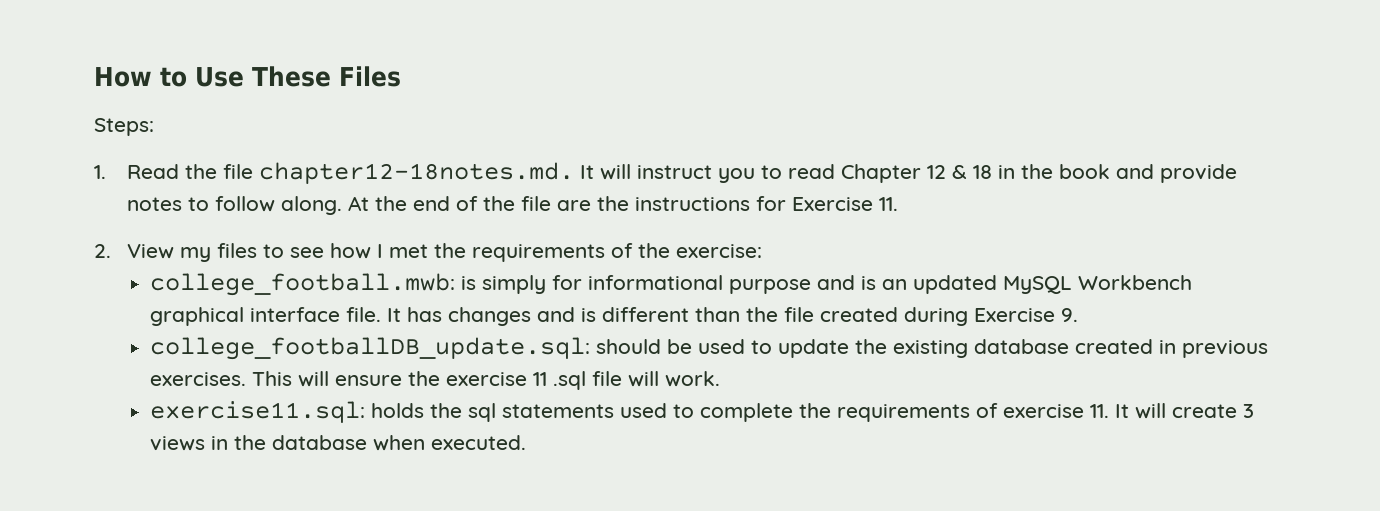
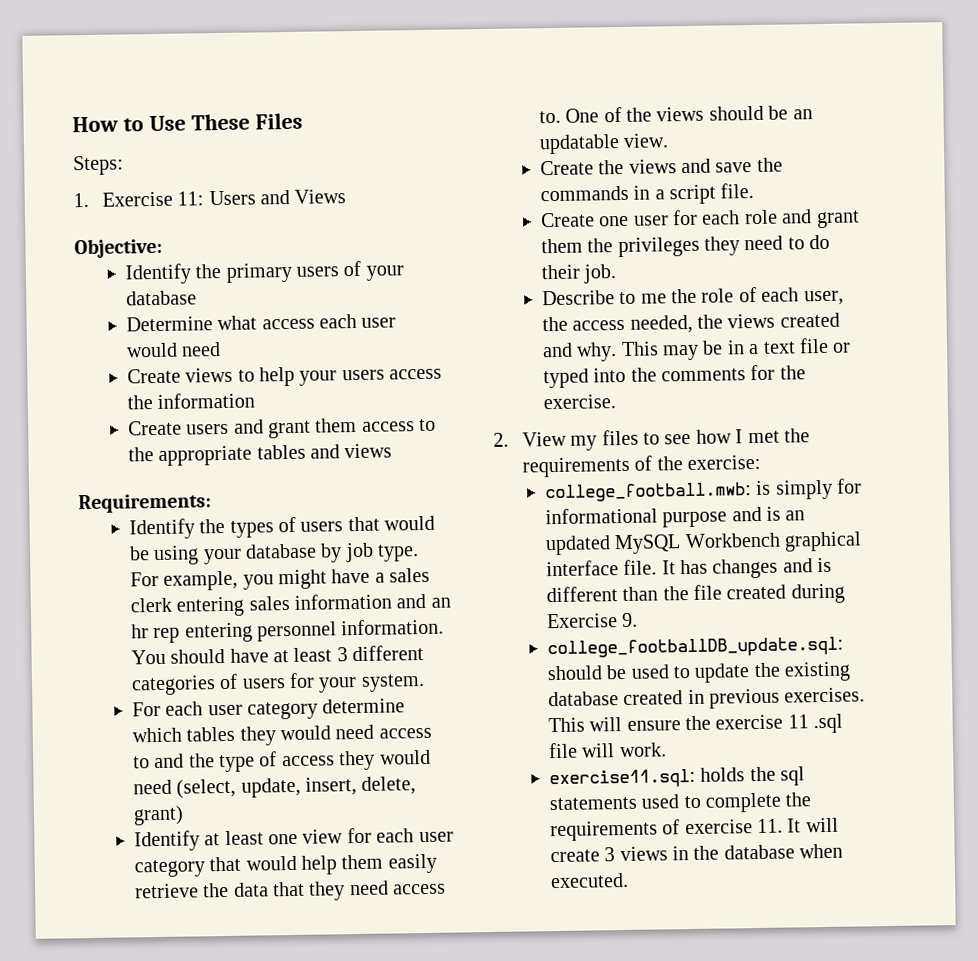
[126,162,1237,184] [126,196,898,215] Read the file chapter12-18notes.md. It will instruct you to read Chapter 12 & 18 in the book and provide notes to follow along. At the end of the file are the instructions for Exercise 11. -> [101,189,347,207] [74,237,163,259] [124,260,404,285] [125,290,197,306] [125,313,397,332] [125,342,222,358] [126,366,443,387] [126,392,256,410] [127,417,437,439] [127,443,393,466] [78,493,212,514] [128,515,436,540] [128,542,420,566] [129,567,431,591] [129,593,451,617] [130,618,445,644] [130,644,425,665] [130,672,425,696] [131,698,406,720] [131,724,432,746] [132,749,431,773] [132,776,417,799] [132,805,184,826] [133,827,454,852] [133,853,437,878] [134,880,447,901] [538,105,813,124] [538,133,670,155] [539,157,783,176] [539,182,755,205] [539,209,860,229] [540,234,831,258] [540,264,618,284] [541,286,844,306] [541,312,840,334] [541,337,852,362] [542,364,806,389] [542,394,616,410] Exercise 11: Users and Views // Objective: // Identify the primary users of your database // Determine what access each user would need // Create views to help your users access the information // Create users and grant them access to the appropriate tables and views // Requirements: // Identify the types of users that would be using your database by job type. For example, you might have a sales clerk entering sales information and an hr rep entering personnel information. You should have at least 3 different categories of users for your system. // For each user category determine which tables they would need access to and the type of access they would need (select, update, insert, delete, grant) // Identify at least one view for each user category that would help them easily retrieve the data that they need access to. One of the views should be an updatable view. // Create the views and save the commands in a script file. // Create one user for each role and grant them the privileges they need to do their job. // Describe to me the role of each user, the access needed, the views created and why. This may be in a text file or typed into the comments for the exercise.

